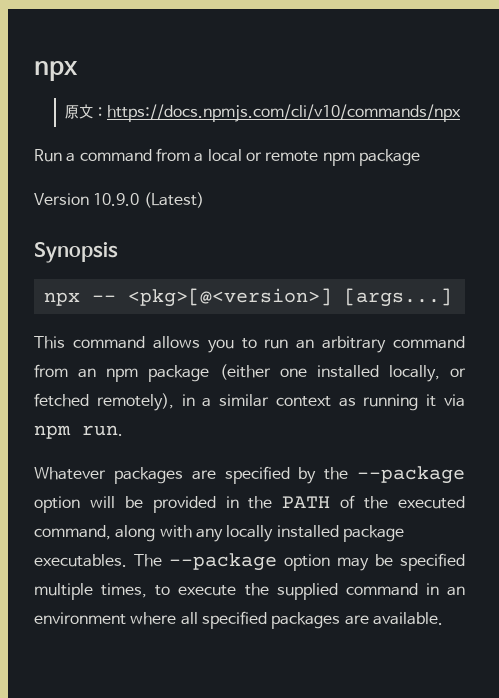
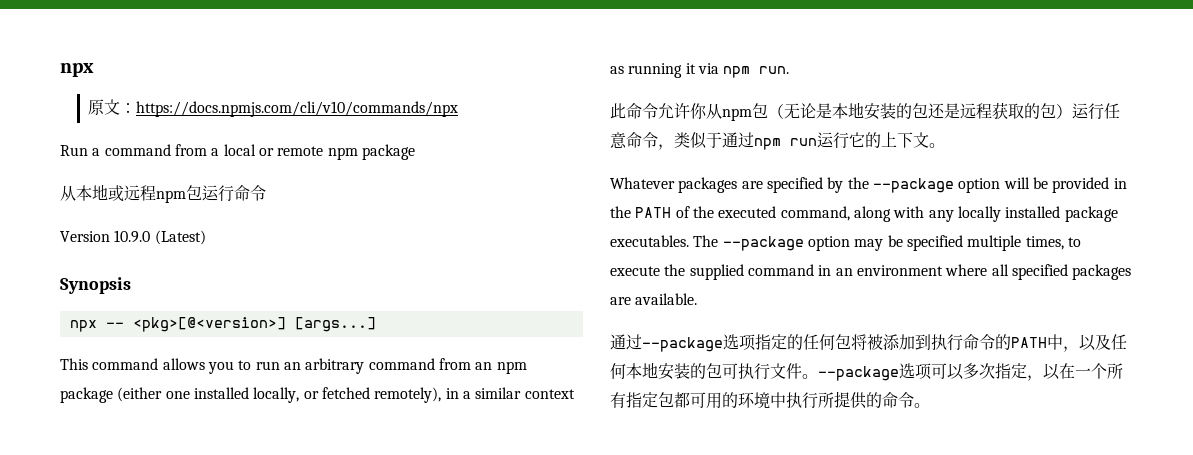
(420, 157) none -> [60,184,266,203] // 从本地或远程npm包运行命令
(123, 430) none -> [610,102,1120,121] [610,132,945,150] // 此命令允许你从npm包（无论是本地安装的包还是远程获取的包）运行任意命令，类似于通过npm run运行它的上下文。
(443, 618) none -> [610,334,1127,352] [610,362,1123,381] [610,391,930,409] // 通过--package选项指定的任何包将被添加到执行命令的PATH中，以及任何本地安装的包可执行文件。--package选项可以多次指定，以在一个所有指定包都可用的环境中执行所提供的命令。

